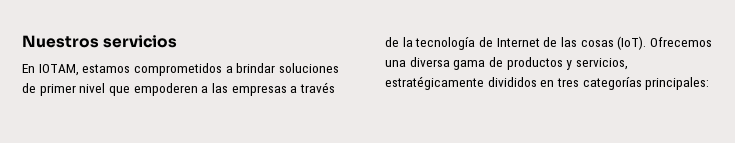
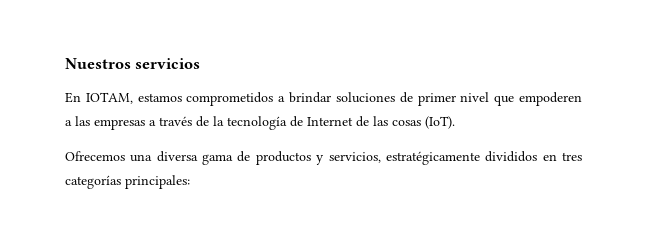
(647, 43) none -> (455, 122) //

